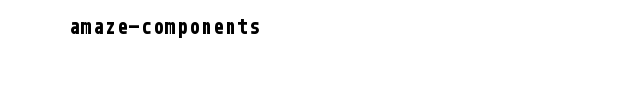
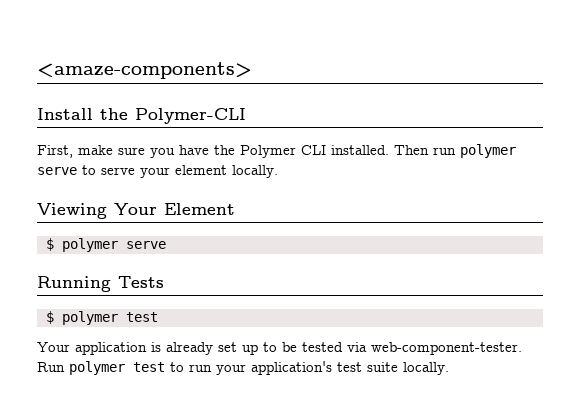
[68,19,260,38] amaze-components -> [37,62,252,79] [37,108,246,124] [37,144,516,158] [37,165,278,178] [37,203,235,219] [45,238,166,252] [37,276,164,292] [45,311,158,325] [37,342,522,355] [37,361,449,375] <amaze-components> // Install the Polymer-CLI // First, make sure you have the Polymer CLI installed. Then run polymer serve to serve your element locally. // Viewing Your Element // $ polymer serve // Running Tests // $ polymer test // Your application is already set up to be tested via web-component-tester. Run polymer test to run your application's test suite locally.

